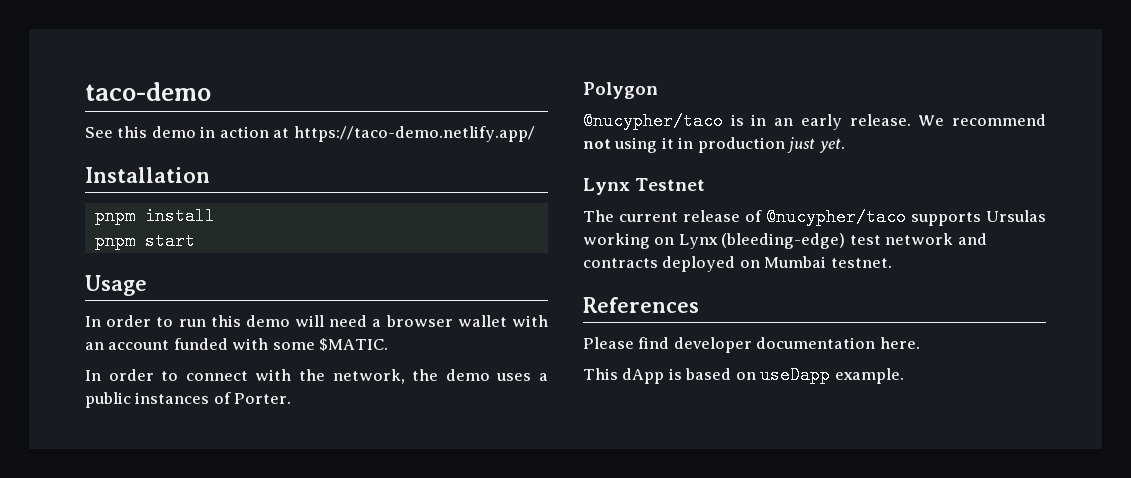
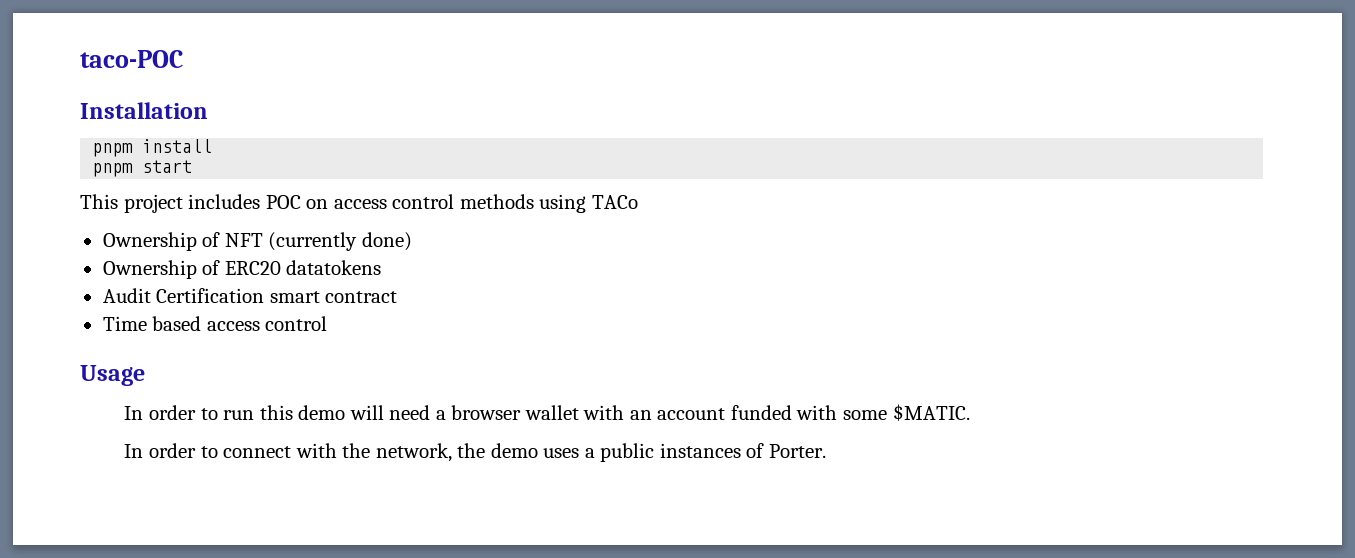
[85,82,211,101] [85,126,535,142] taco-demo // See this demo in action at https://taco-demo.netlify.app/ -> [80,50,183,68] taco-POC
(195, 241) none -> [80,194,638,213] [102,232,412,251] [102,260,382,279] [102,288,398,303] [102,316,328,331] // This project includes POC on access control methods using TACo // Ownership of NFT (currently done) // Ownership of ERC20 datatokens // Audit Certification smart contract // Time based access control
[583,82,658,99] [583,112,1046,130] [583,137,845,153] [583,178,706,195] [583,208,1046,226] [583,233,987,249] [583,256,892,272] [583,297,699,313] [583,337,920,353] [583,366,904,384] // Polygon // @nucypher/taco is in an early release. We recommend not using it in production just yet. // Lynx Testnet // The current release of @nucypher/taco supports Ursulas working on Lynx (bleeding-edge) test network and contracts deployed on Mumbai testnet. // References // Please find developer documentation here. // This dApp is based on useDapp example. -> (826, 451) none

